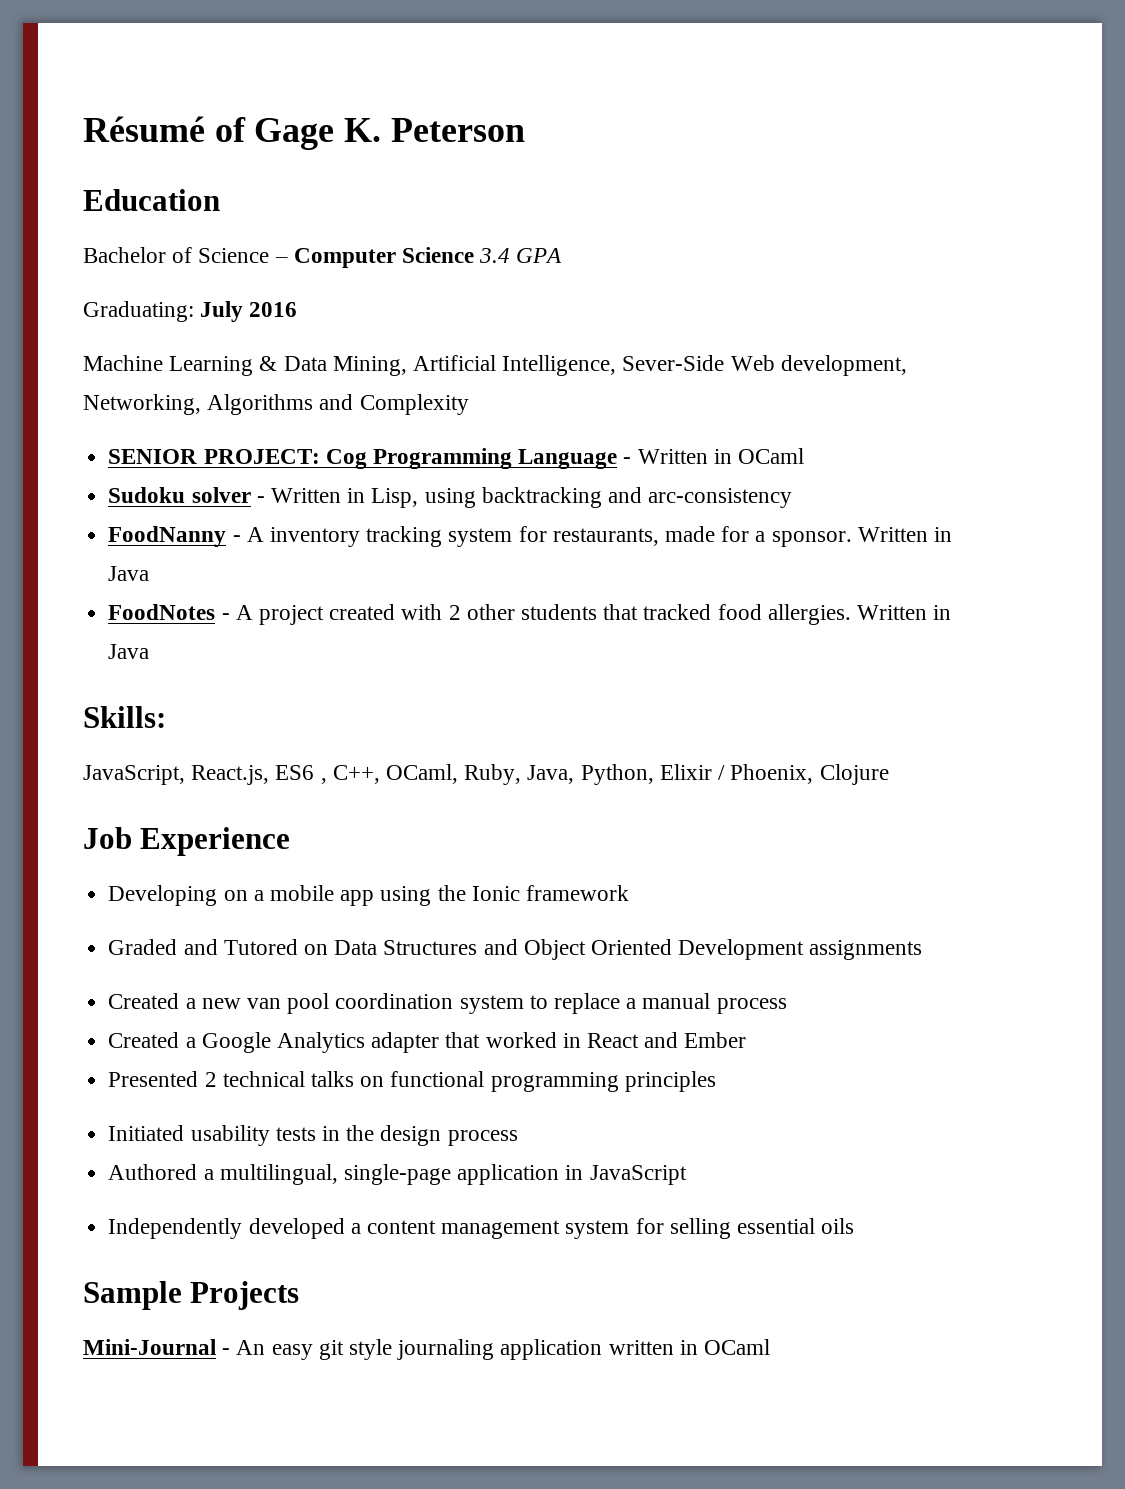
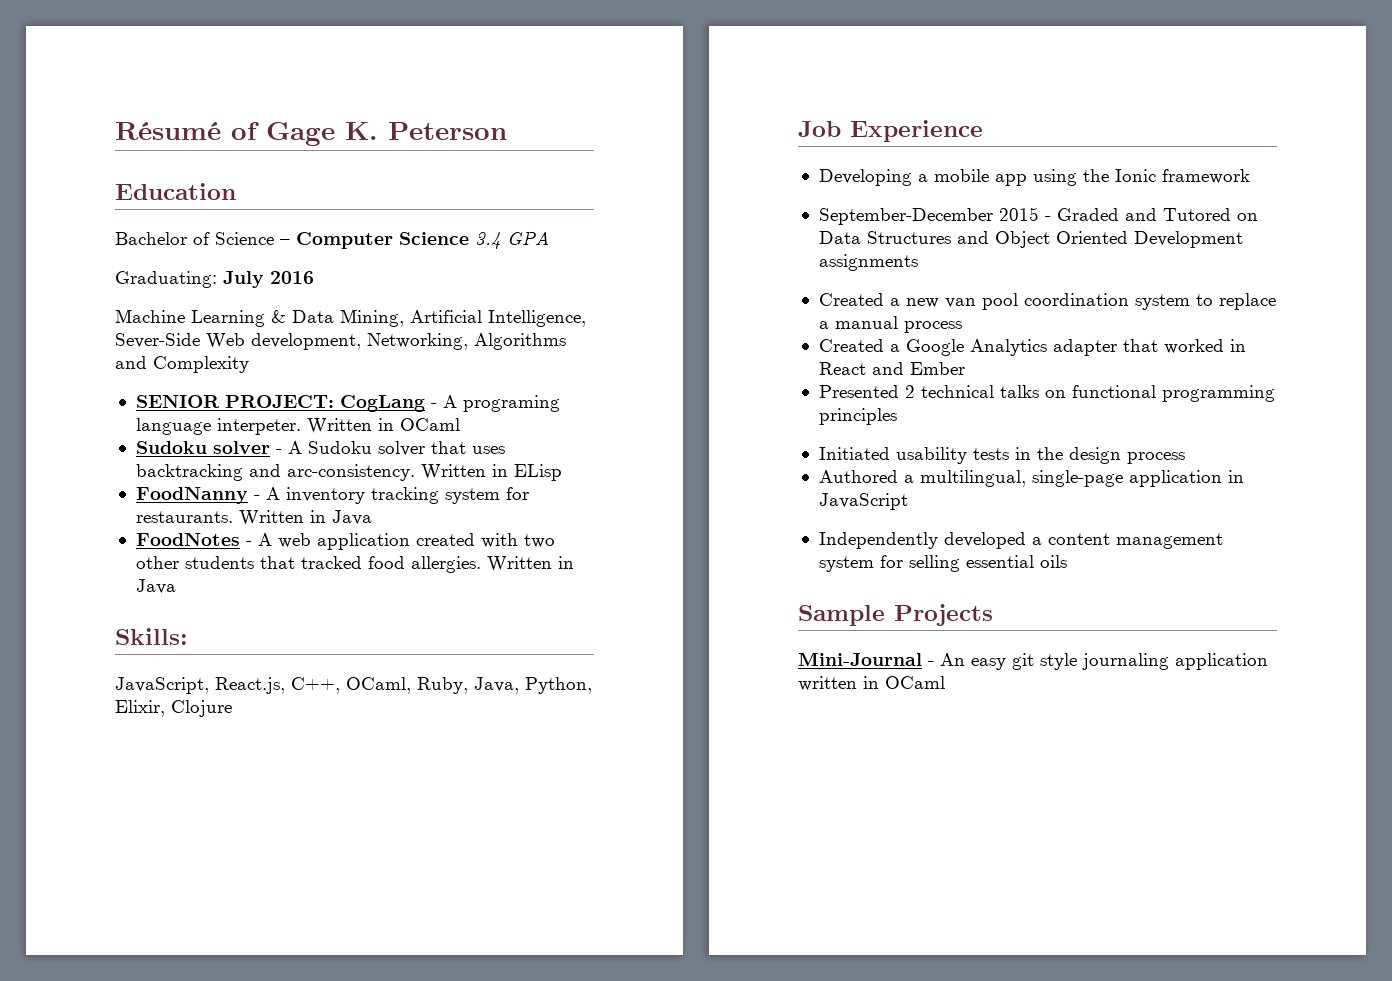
[325,448,632,469] Cog Programming Language - -> [339,395,560,412] [135,418,301,435] CogLang - A programing language interpeter.
[270,487,793,508] Written in Lisp, using backtracking and arc-consistency -> [287,441,505,456] [135,464,562,481] A Sudoku solver that uses backtracking and arc-consistency. Written in ELisp
[552,526,852,547] restaurants, made for a sponsor. -> [135,511,233,523] restaurants.
[258,605,324,625] project -> [277,533,410,550] web application
[448,605,461,620] 2 -> [523,534,555,548] two
[275,765,327,784] ES6 , -> (285, 685) none
[659,764,814,784] Elixir / Phoenix, -> [115,700,165,717] Elixir,
[223,890,248,901] on -> (912, 177) none
(629, 893) none -> [818,207,1051,225] September-December 2015 -

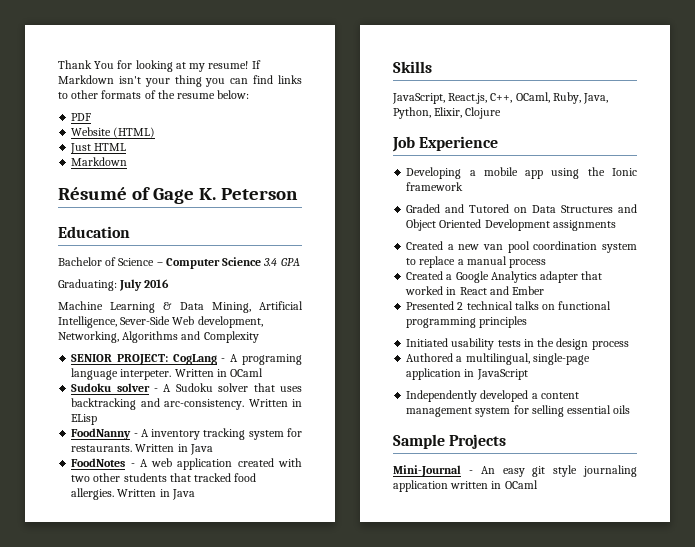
(115, 131) none -> [58,60,261,72] [58,75,302,87] [58,90,250,99] [71,113,92,121] [71,127,156,138] [70,143,127,154] [71,157,128,166] Thank You for looking at my resume! If Markdown isn't your thing you can find links to other formats of the resume below: // PDF // Website (HTML) // Just HTML // Markdown //
[115,628,188,645] Skills: -> [393,61,432,73] Skills
[818,207,1051,225] September-December 2015 - -> (464, 186) none

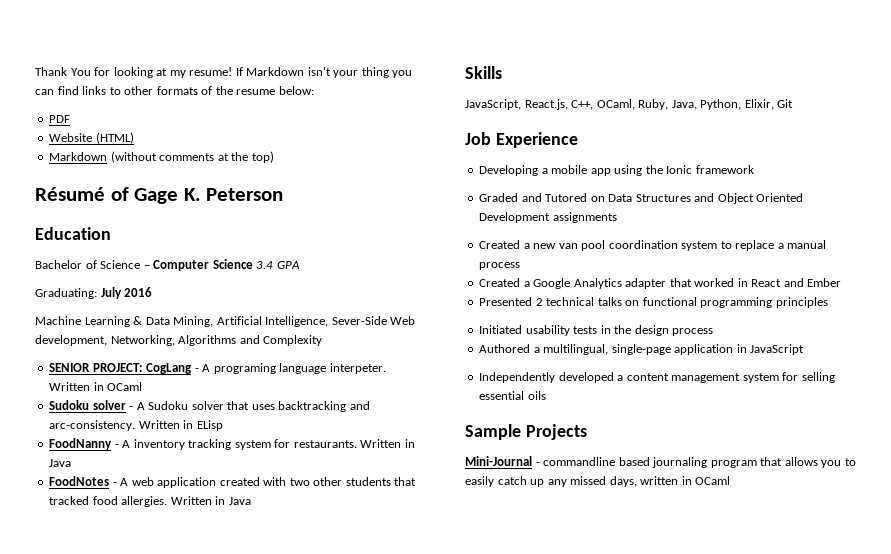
[70,143,127,154] [71,157,128,166] // Just HTML // Markdown -> [49,151,274,163] // Markdown (without comments at the top)
[465,107,502,119] Clojure -> [777,99,794,108] Git
[480,465,637,477] [393,480,448,492] An easy git style journaling application -> [543,457,856,468] [465,476,637,487] commandline based journaling program that allows you to easily catch up any missed days,

